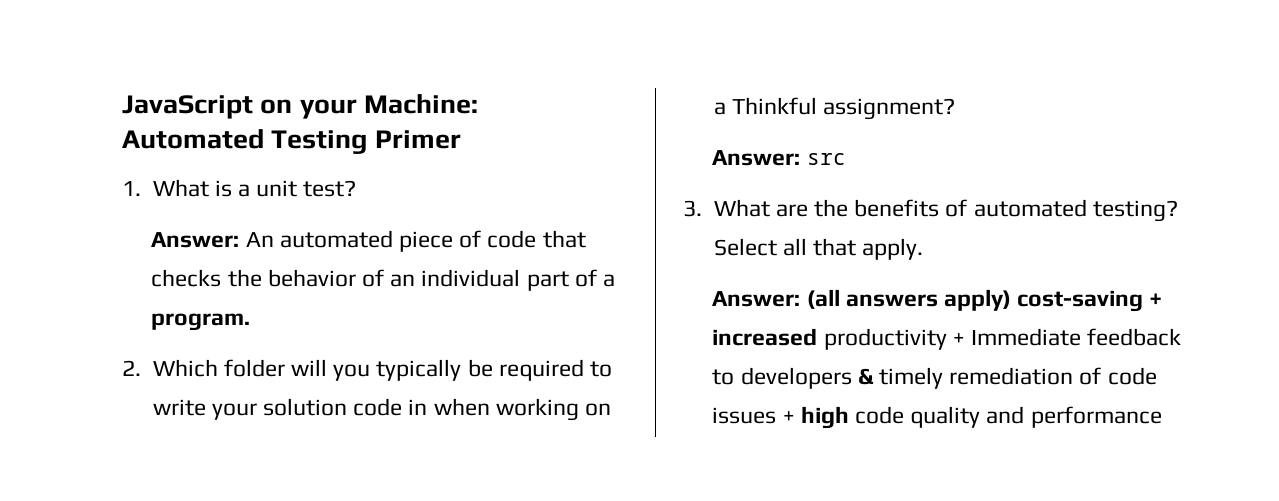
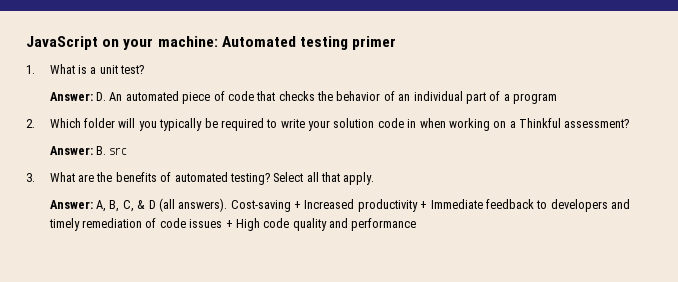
[363,94,478,114] [122,129,461,154] Machine: Automated Testing Primer -> [157,36,397,50] machine: Automated testing primer
(240, 240) none -> [96,92,107,101] D.
[151,313,251,331] program. -> [513,93,558,104] program
[822,98,955,120] [712,150,801,166] assignment? // Answer: -> [564,119,630,128] [49,146,107,155] assessment? // Answer: B.
[806,289,1163,312] [712,328,818,346] (all answers apply) cost-saving + increased -> [96,198,355,212] A, B, C, & D (all answers). Cost-saving + Increased
[857,368,874,385] & -> [611,199,631,209] and
[800,406,849,429] high -> [235,218,260,231] High

